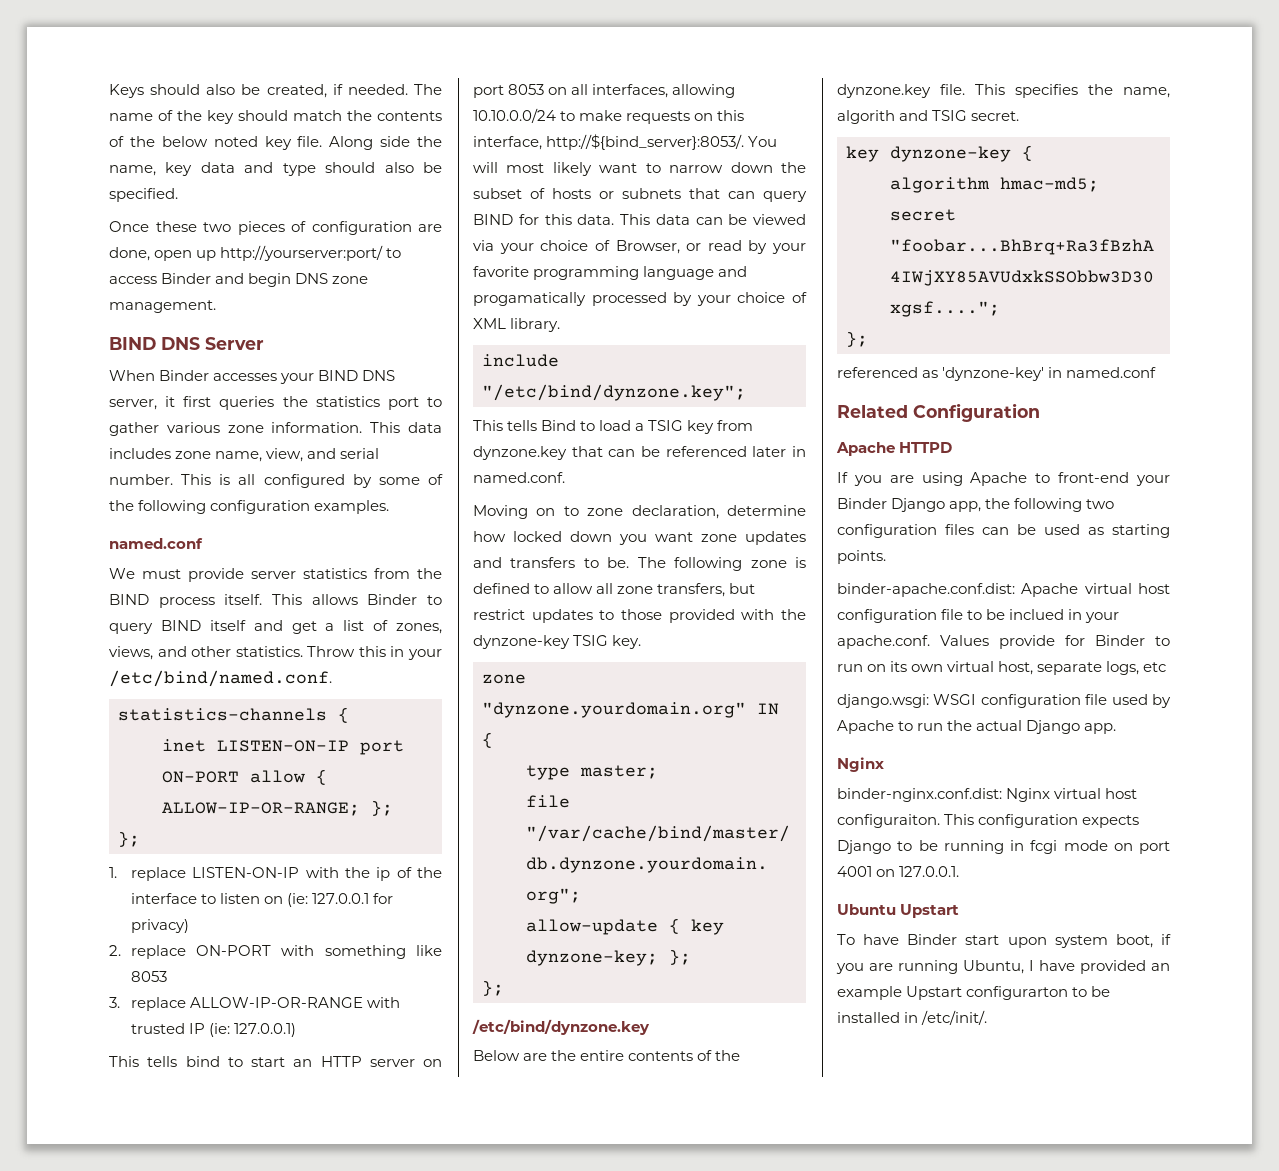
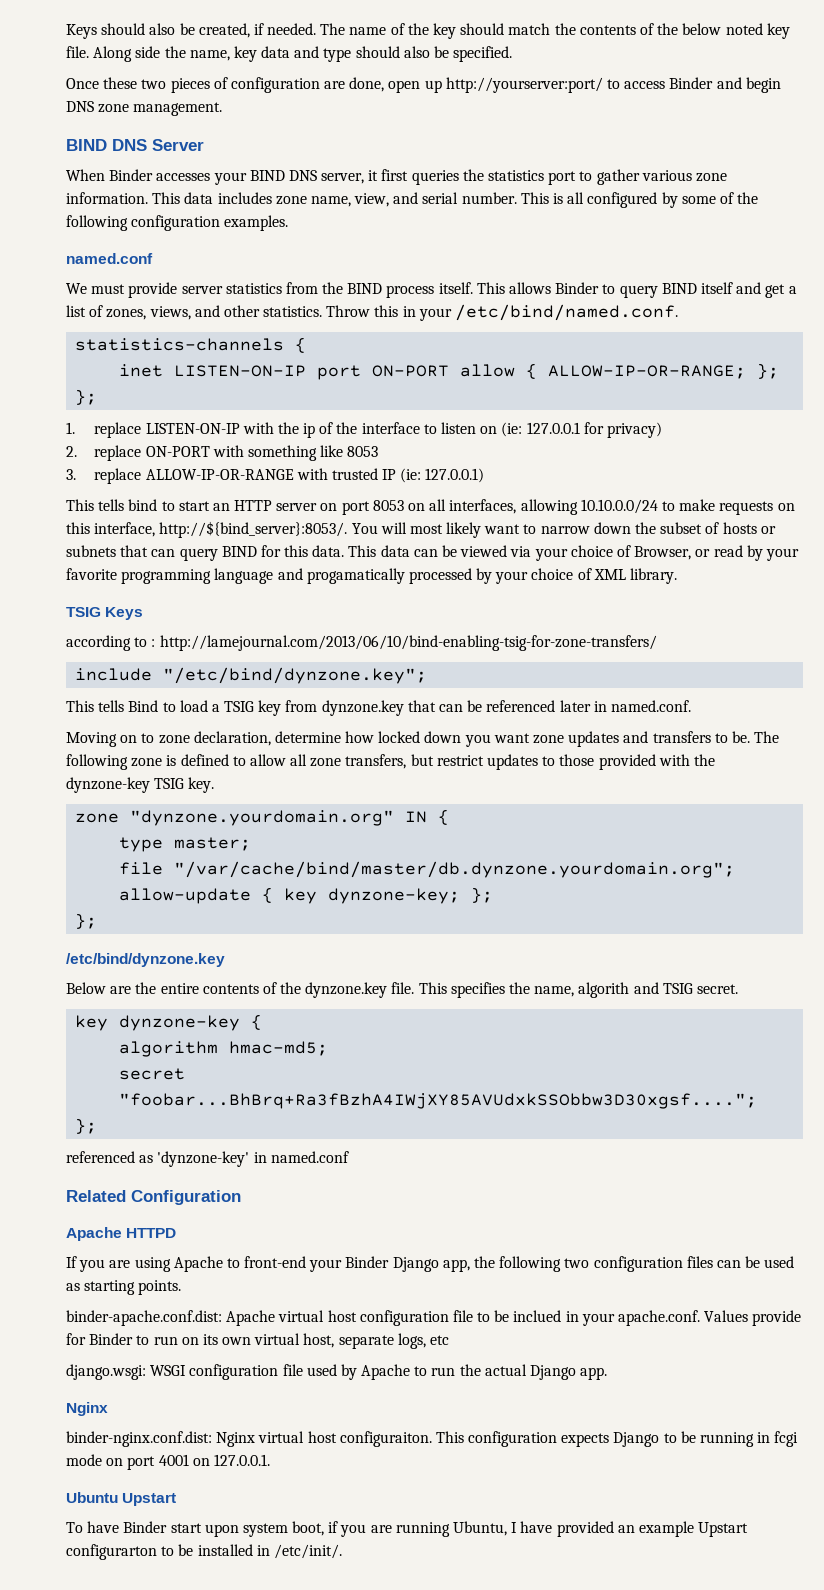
(561, 325) none -> [66,607,144,620] [66,635,657,651] // TSIG Keys // according to : http://lamejournal.com/2013/06/10/bind-enabling-tsig-for-zone-transfers/

